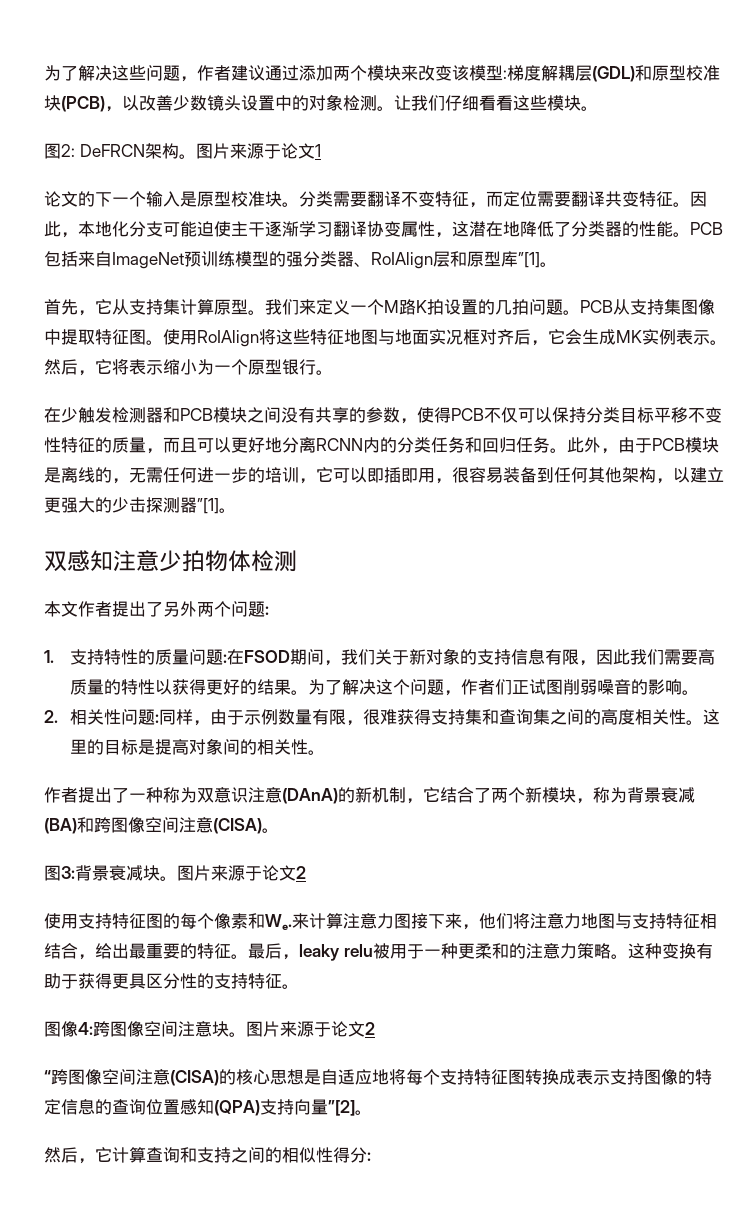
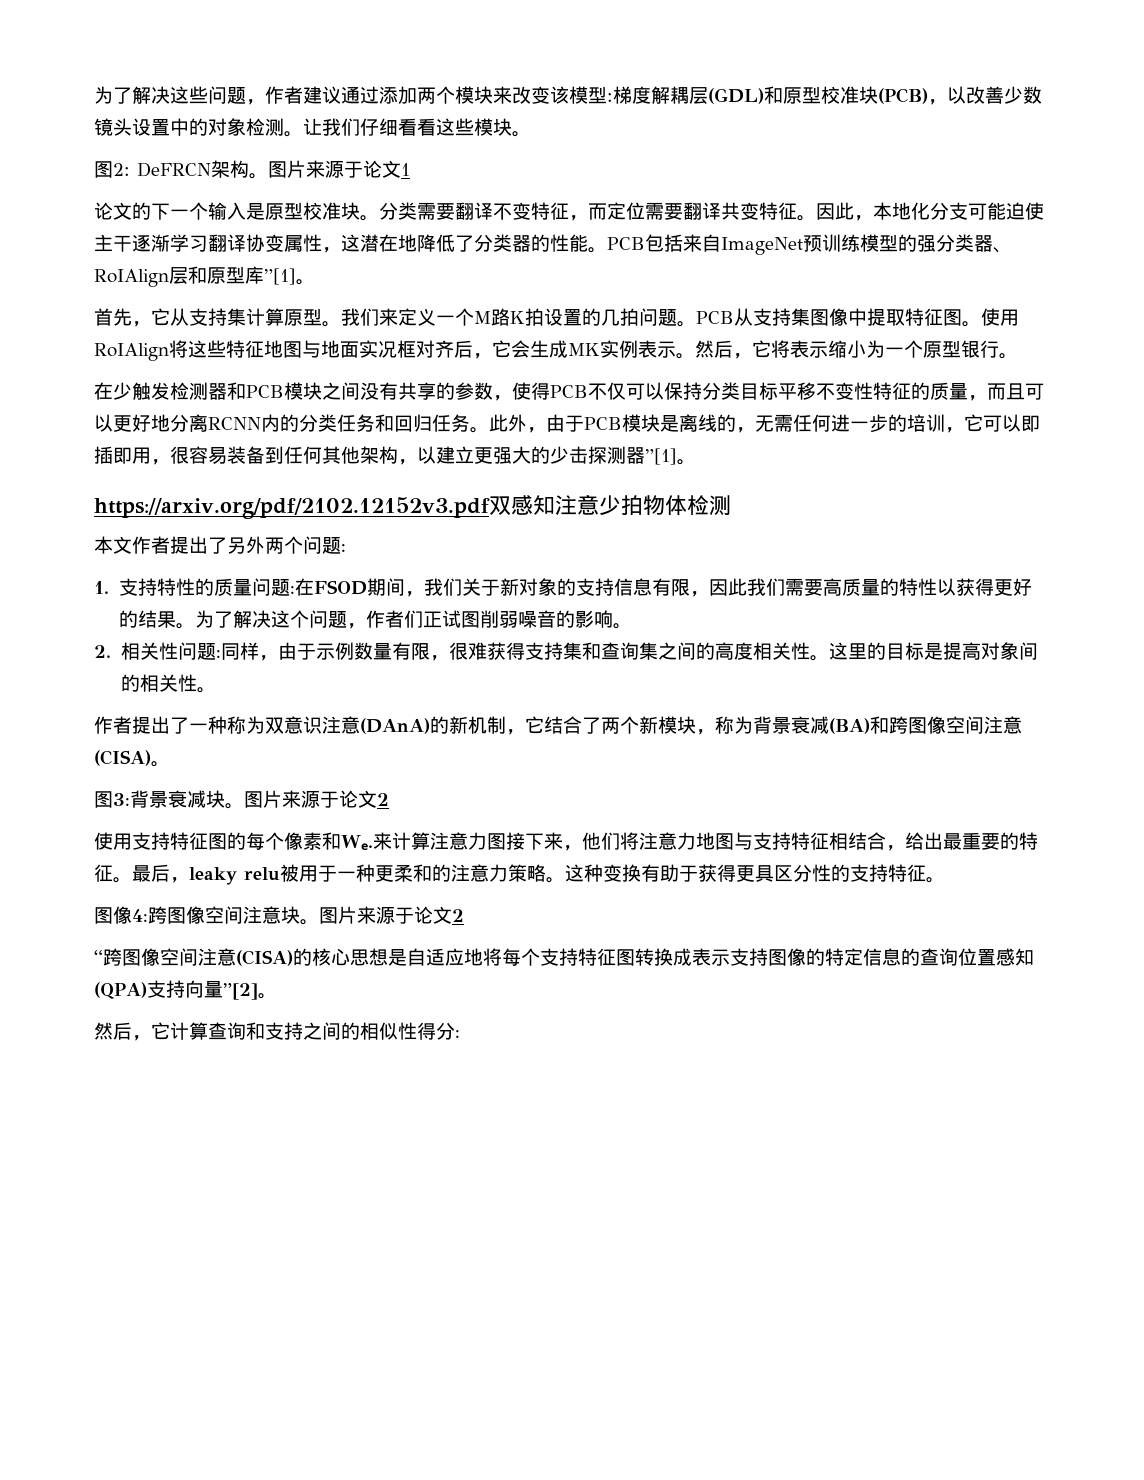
(236, 510) none -> [94,497,490,519] https://arxiv.org/pdf/2102.12152v3.pdf

